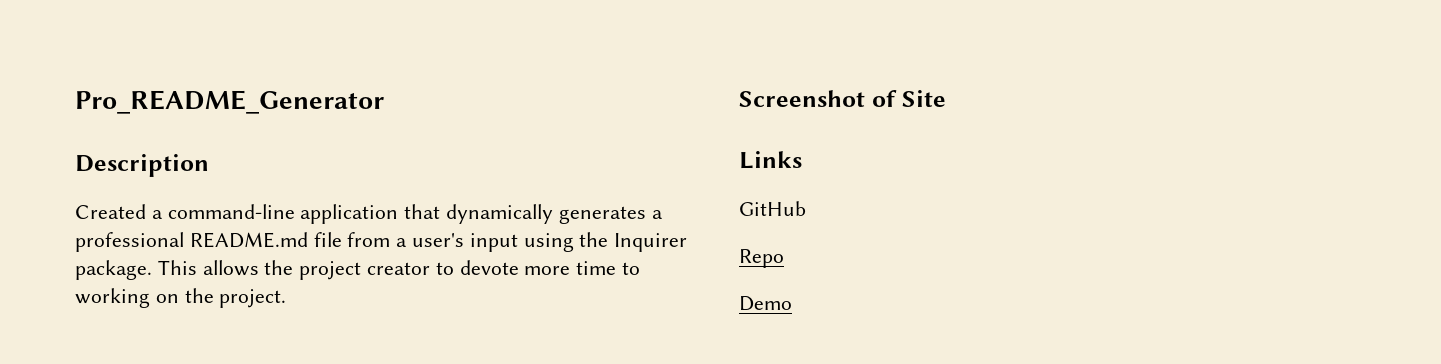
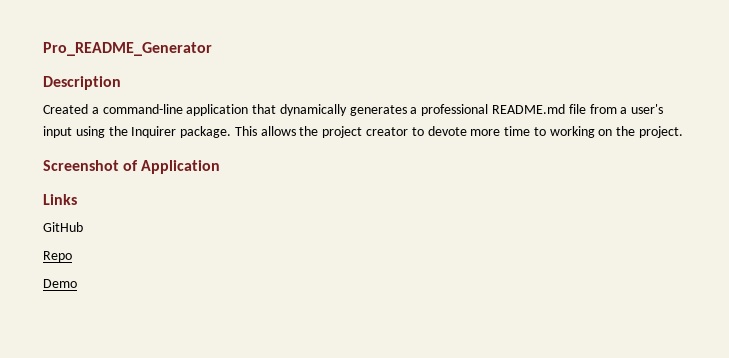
[901,90,946,107] Site -> [141,160,221,174] Application

